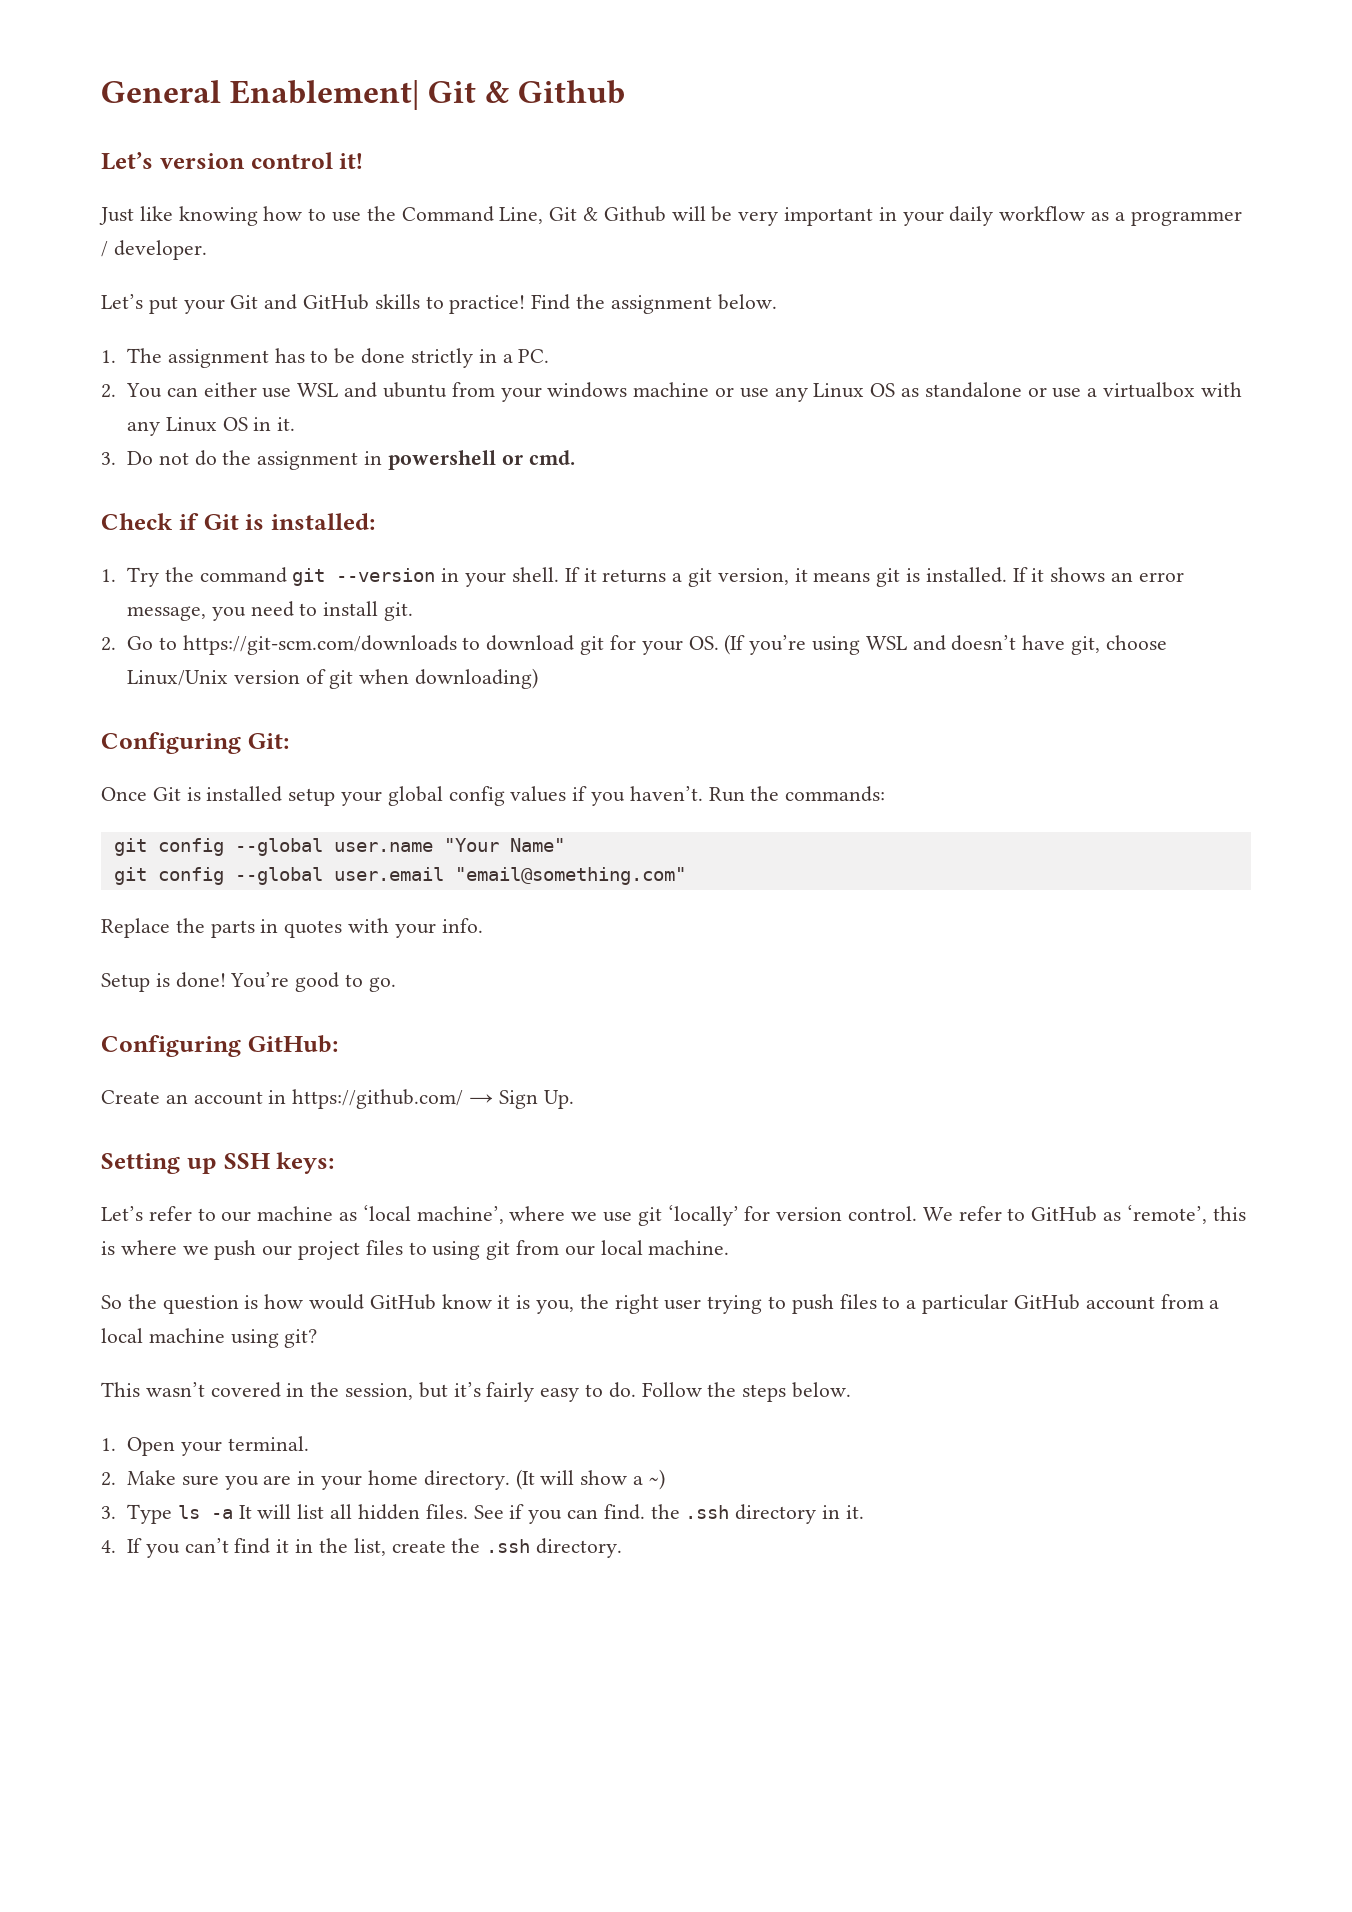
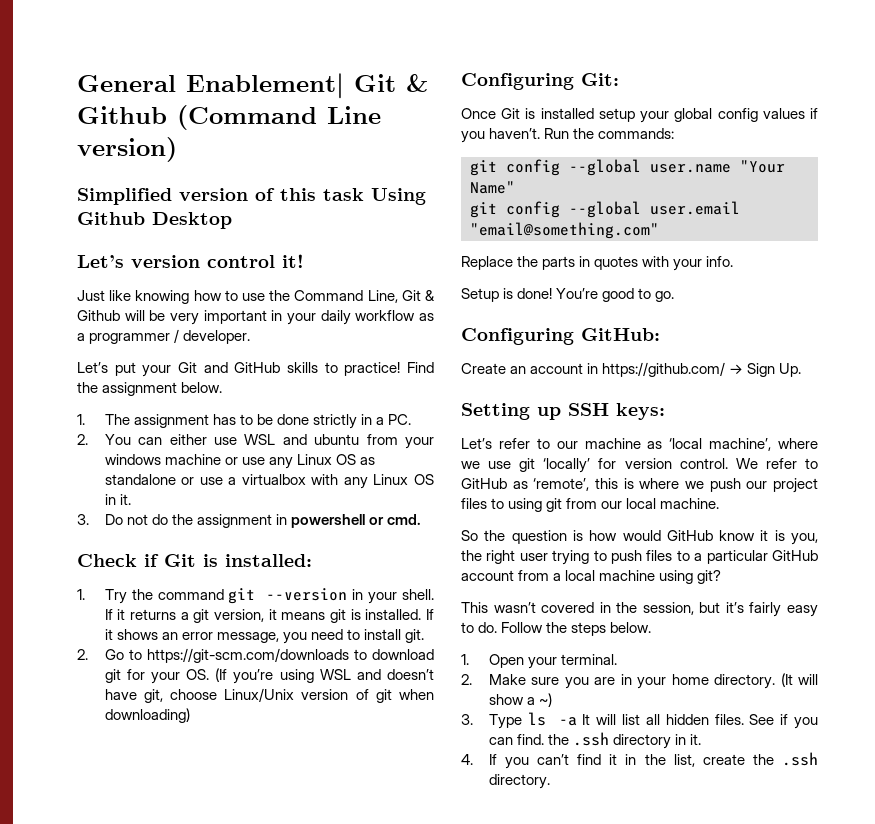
(626, 92) none -> [177,105,381,130] [77,137,177,162] [77,188,426,205] [77,212,232,229] (Command Line version) // Simplified version of this task Using Github Desktop

